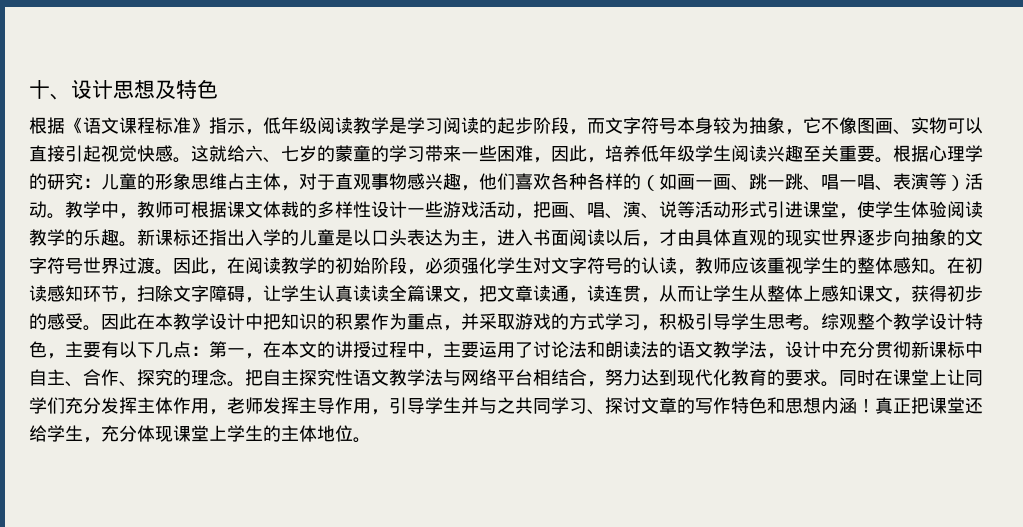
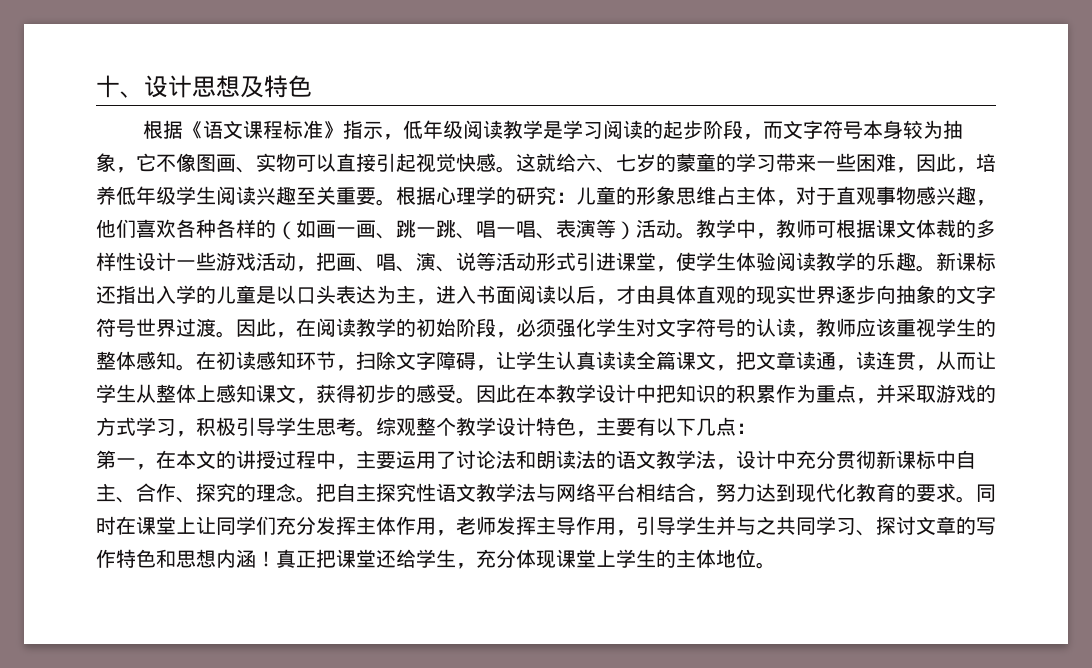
(209, 351) none -> (756, 428) //

